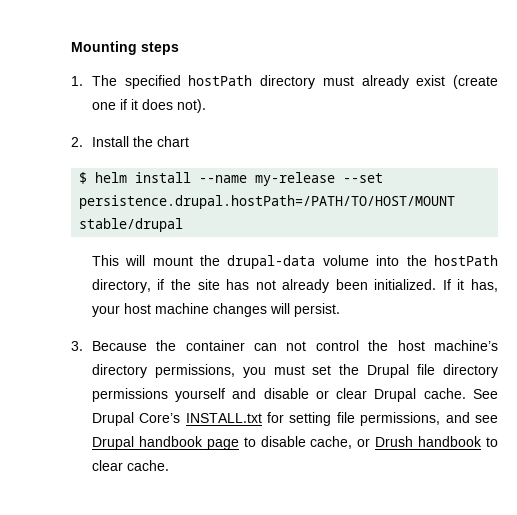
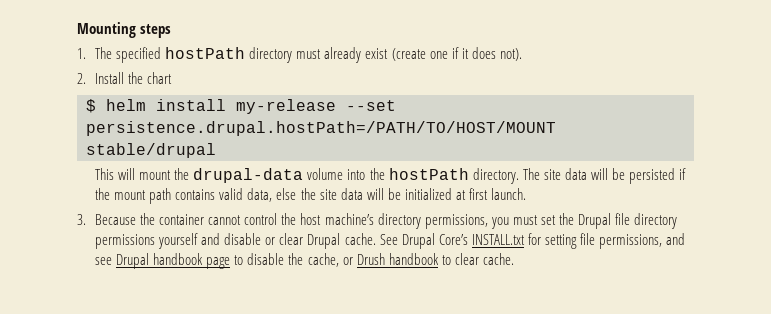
[199,175,248,183] --name -> (226, 105) none
[91,279,498,293] [91,303,340,317] directory, if the site has not already been initialized. If it has, your host machine changes will persist. -> [472,168,686,184] [95,188,526,204] directory. The site data will be persisted if the mount path contains valid data, else the site data will be initialized at first launch.
[254,341,307,351] can not -> [208,215,242,225] cannot
(306, 441) none -> [288,253,304,265] the

